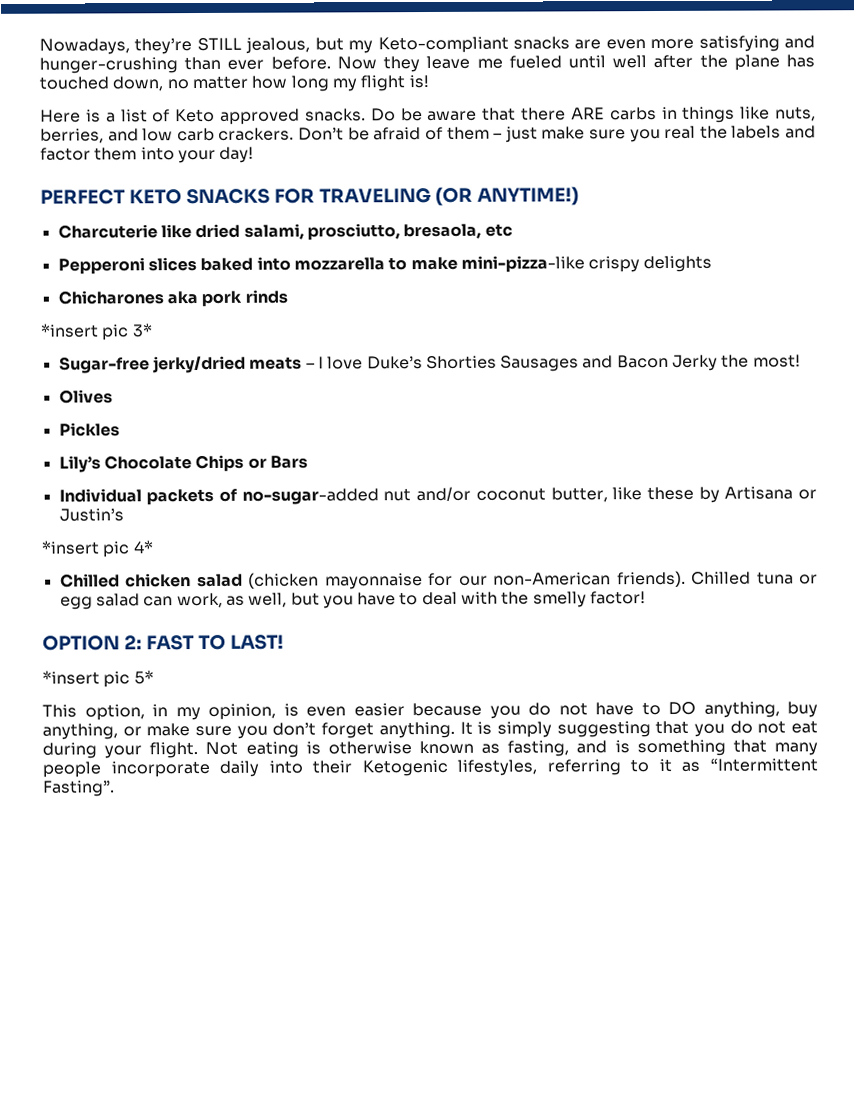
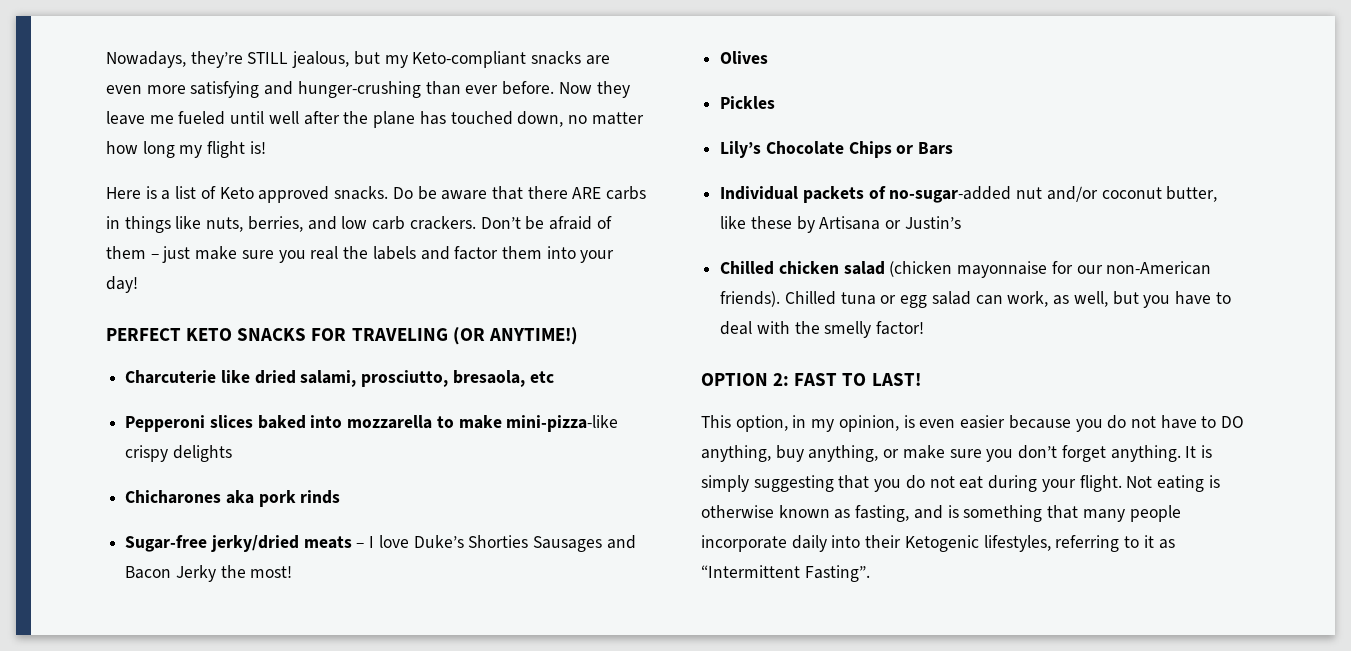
[40,323,153,341] // *insert pic 3* -> (341, 497) none
[41,540,153,558] // *insert pic 4* -> (961, 222) none
[42,670,154,688] // *insert pic 5* -> (921, 379) none

